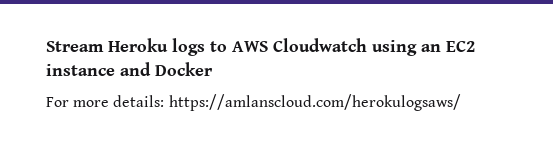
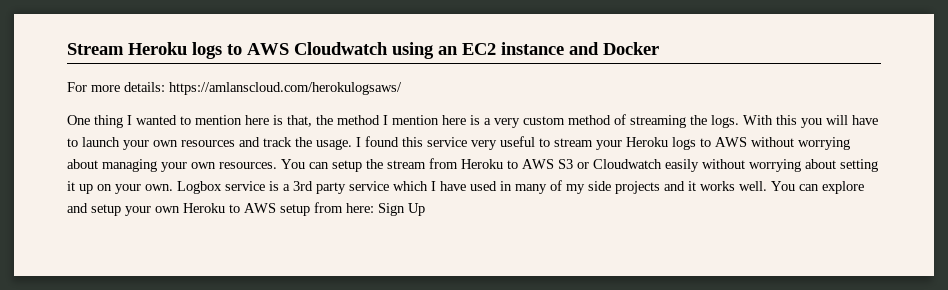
(461, 102) none -> [67,114,878,128] [67,136,850,150] [67,158,878,172] [67,180,864,194] [67,202,425,216] // One thing I wanted to mention here is that, the method I mention here is a very custom method of streaming the logs. With this you will have to launch your own resources and track the usage. I found this service very useful to stream your Heroku logs to AWS without worrying about managing your own resources. You can setup the stream from Heroku to AWS S3 or Cloudwatch easily without worrying about setting it up on your own. Logbox service is a 3rd party service which I have used in many of my side projects and it works well. You can explore and setup your own Heroku to AWS setup from here: Sign Up

